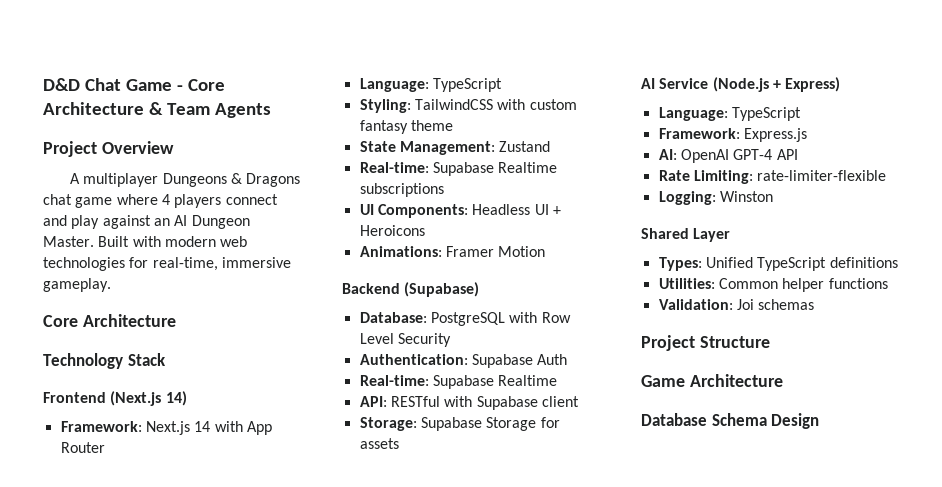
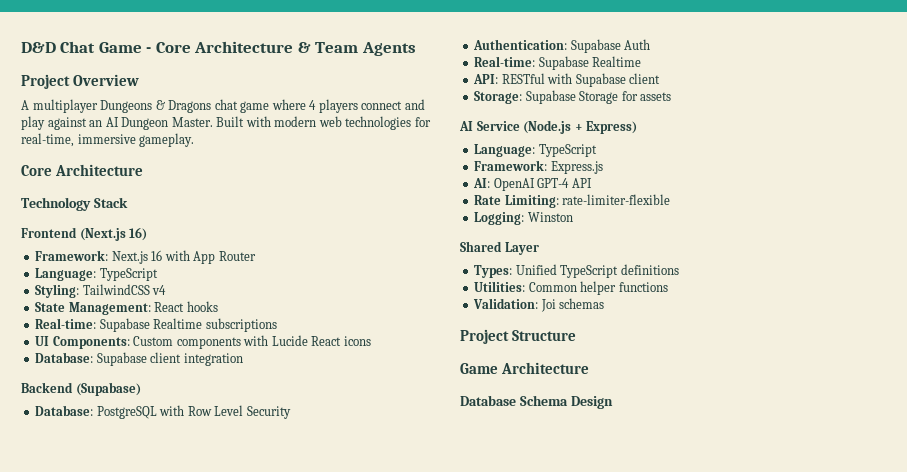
[165,391,187,406] 14) -> [129,227,148,241] 16)
[194,421,211,432] 14 -> [151,250,163,261] 16
[497,99,577,110] [359,120,453,134] with custom fantasy theme -> [152,285,167,295] v4
[499,141,551,152] Zustand -> [154,301,218,312] React hooks
[472,204,561,215] [359,225,425,236] [359,246,546,257] Headless UI + Heroicons // Animations: Framer Motion -> [133,335,371,349] [35,352,243,366] Custom components with Lucide React icons // Database: Supabase client integration

